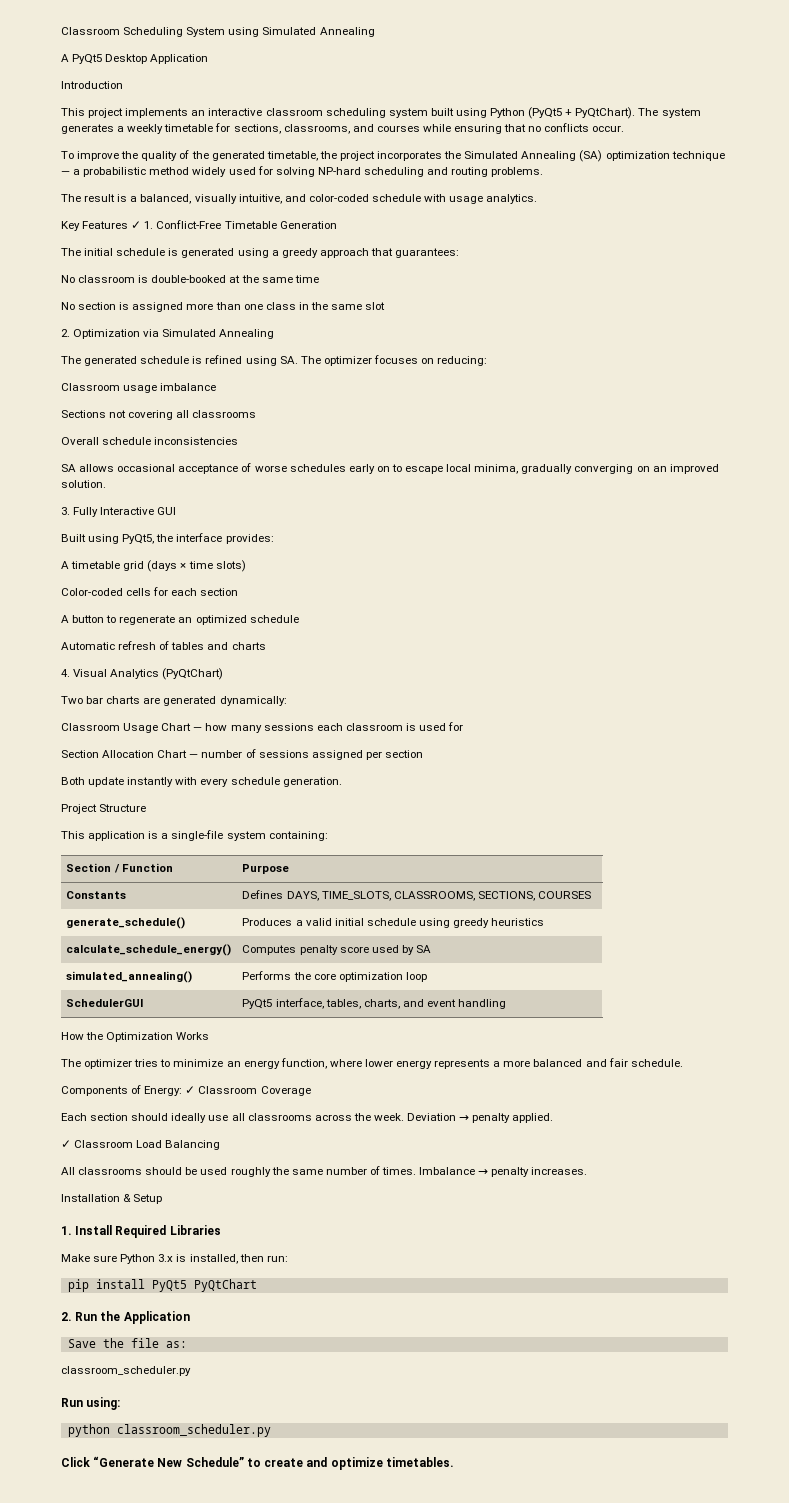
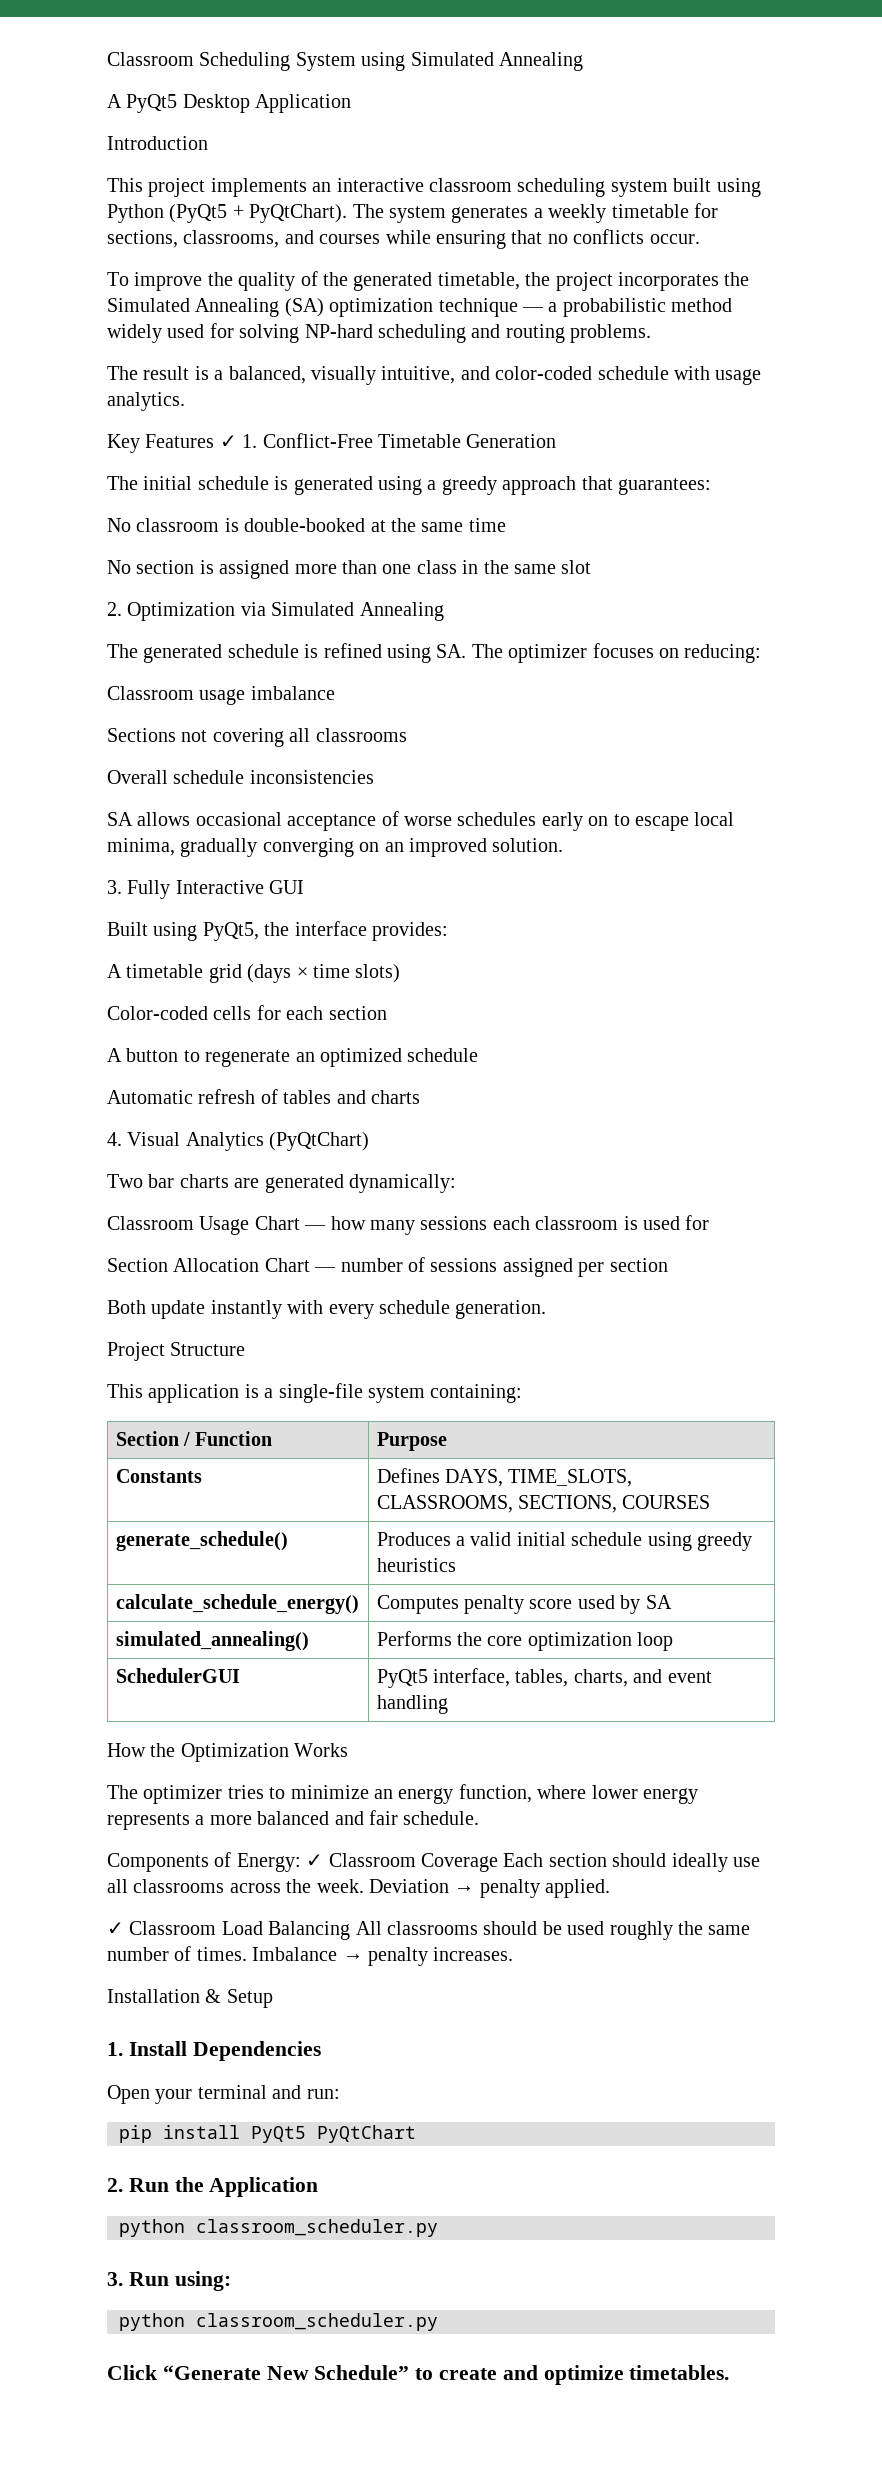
(311, 1091) // -> (498, 1862) none
(221, 1145) // -> (351, 1930) none
[115,1225,221,1238] [61,1254,264,1264] Required Libraries // Make sure Python 3.x is installed, then -> [192,2041,321,2061] [107,2085,302,2104] Dependencies // Open your terminal and
[67,1338,187,1348] [61,1366,191,1376] Save the file as: // classroom_scheduler.py // -> [119,2219,438,2237] [107,2272,123,2286] python classroom_scheduler.py // 3.

